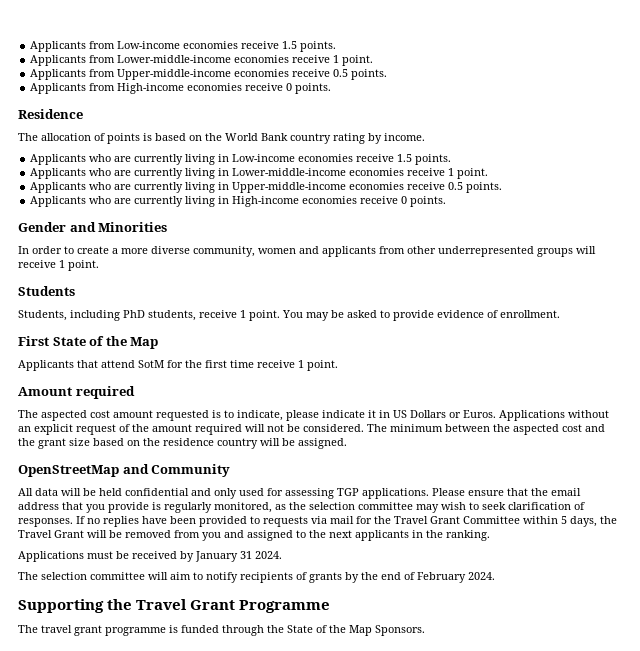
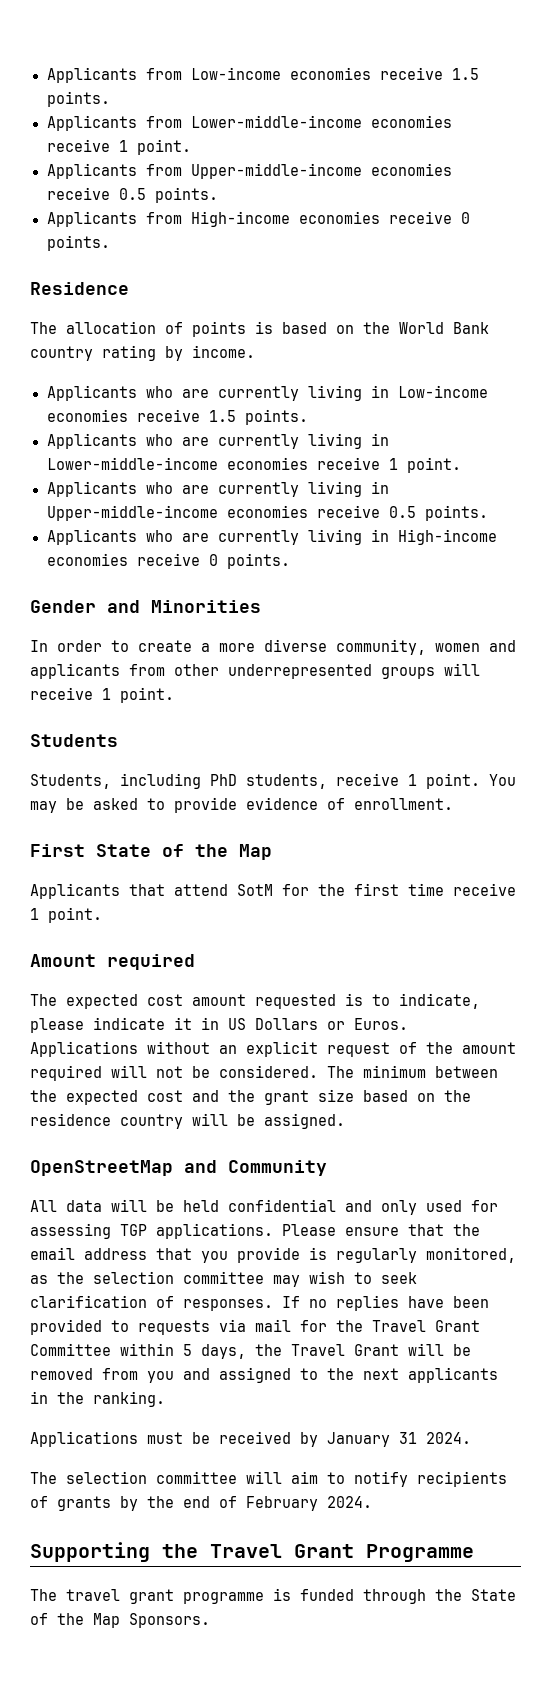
[41,410,87,421] aspected -> [66,994,138,1009] expected
[513,424,559,435] aspected -> [66,1090,138,1105] expected

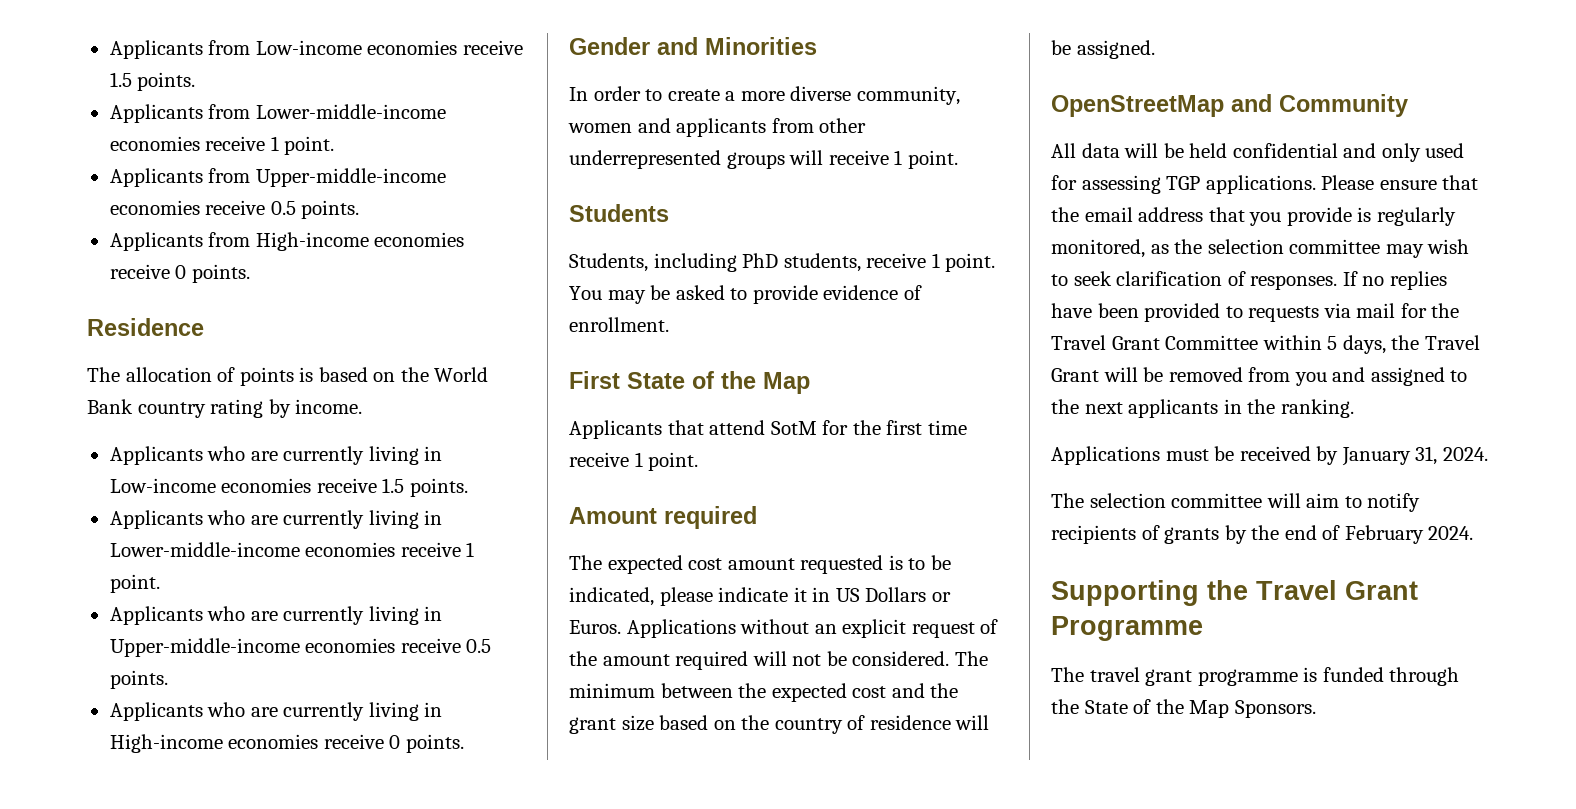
[399,993,480,1009] indicate, -> [930,555,951,570] [569,587,654,606] be indicated,
[30,1113,183,1129] residence country -> [774,715,951,734] country of residence
[399,1432,417,1444] 31 -> [1415,446,1438,465] 31,

